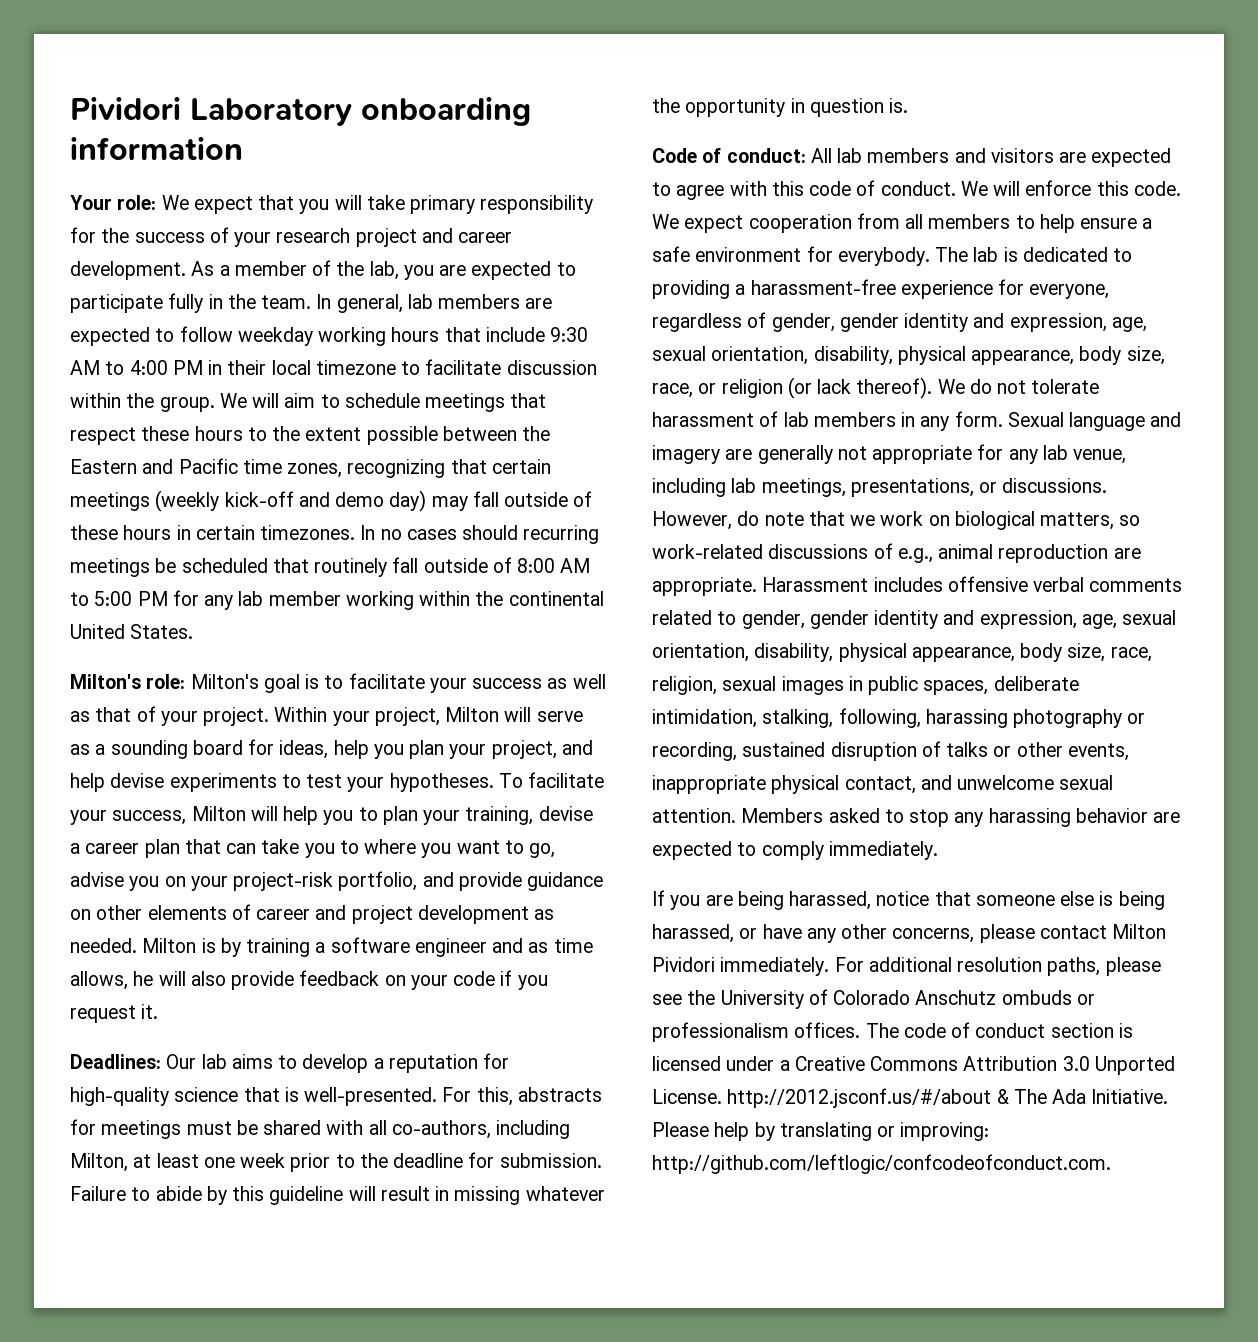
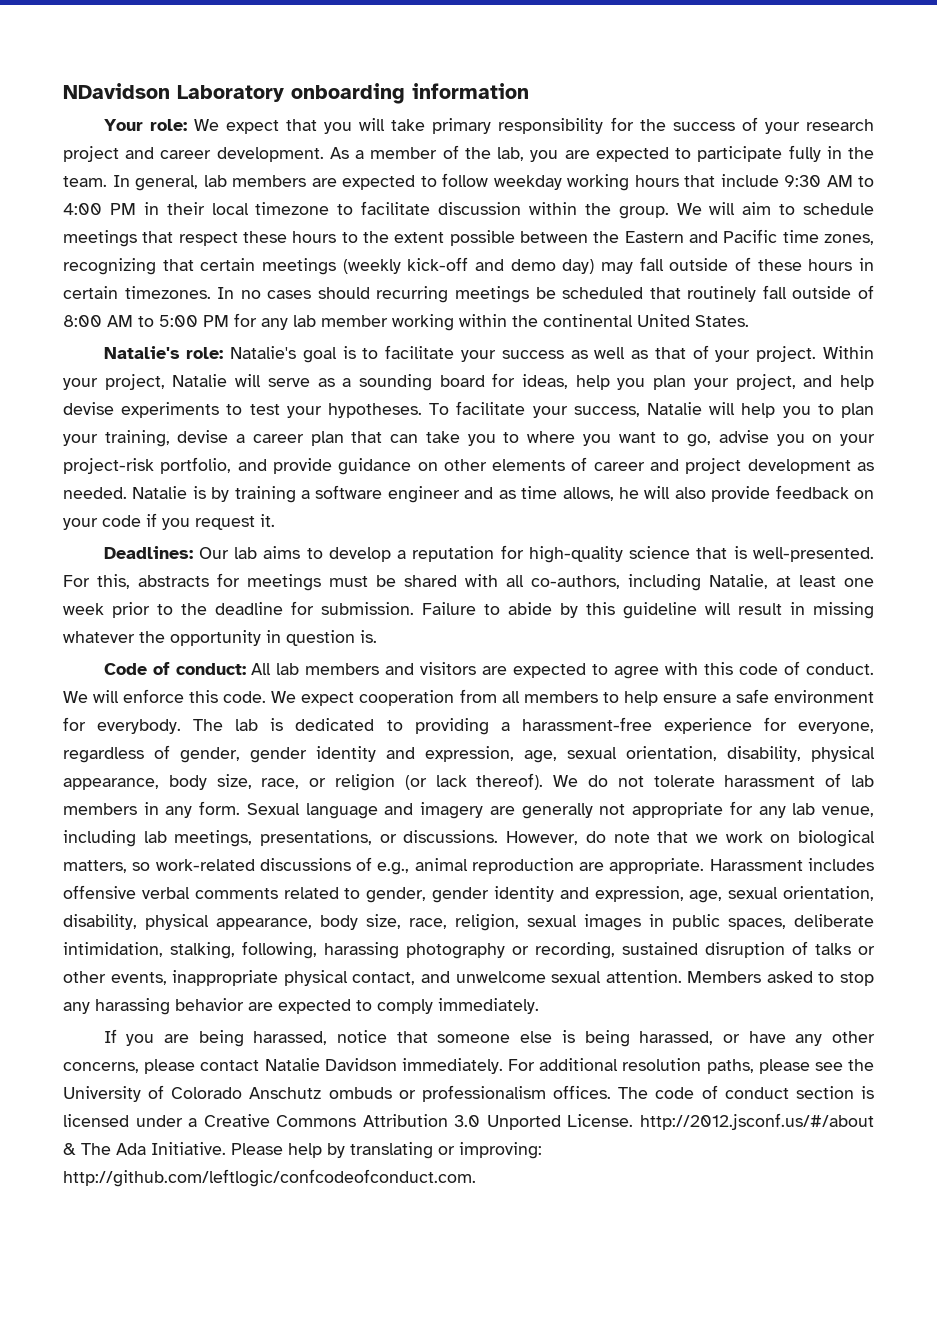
[70,97,181,120] Pividori -> [63,83,170,99] NDavidson
[70,674,259,689] Milton's role: Milton's -> [103,346,297,359] Natalie's role: Natalie's
[445,707,500,722] Milton -> [172,374,228,387] Natalie
[191,806,246,821] Milton -> [647,402,702,415] Natalie
[142,938,197,953] Milton -> [132,486,188,499] Natalie
[70,1153,128,1172] Milton, -> [709,574,768,589] Natalie,
[1112,924,1167,939] [652,957,715,972] Milton Pividori -> [264,1058,397,1071] Natalie Davidson

